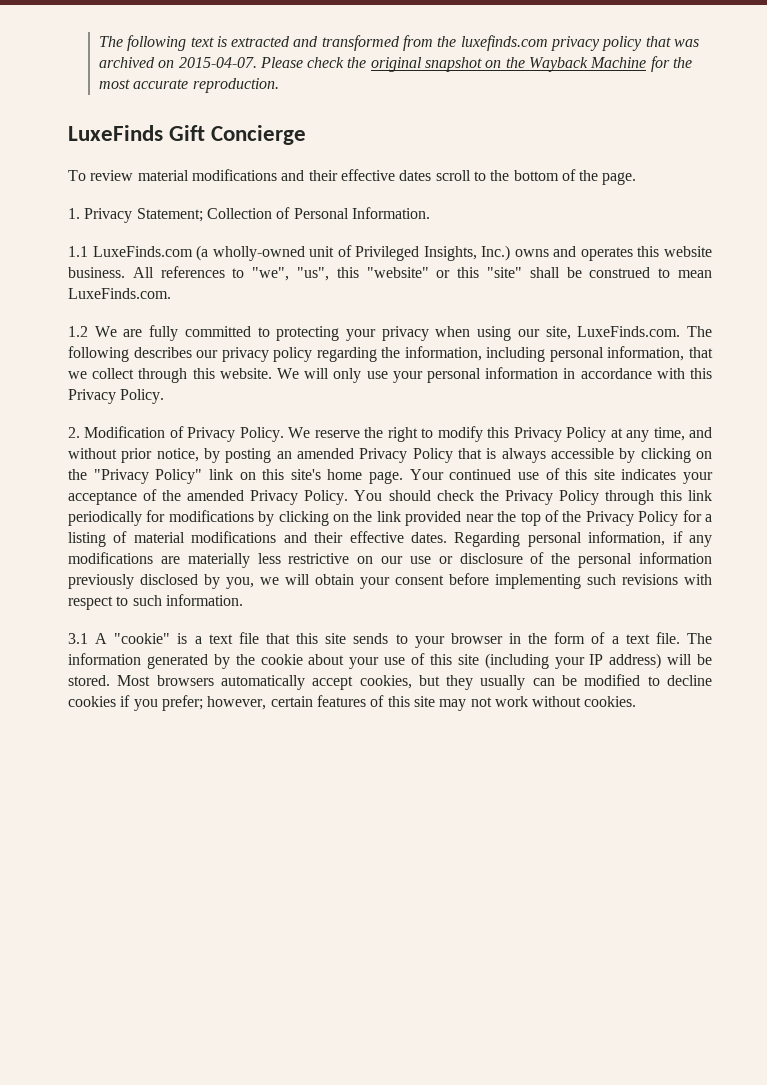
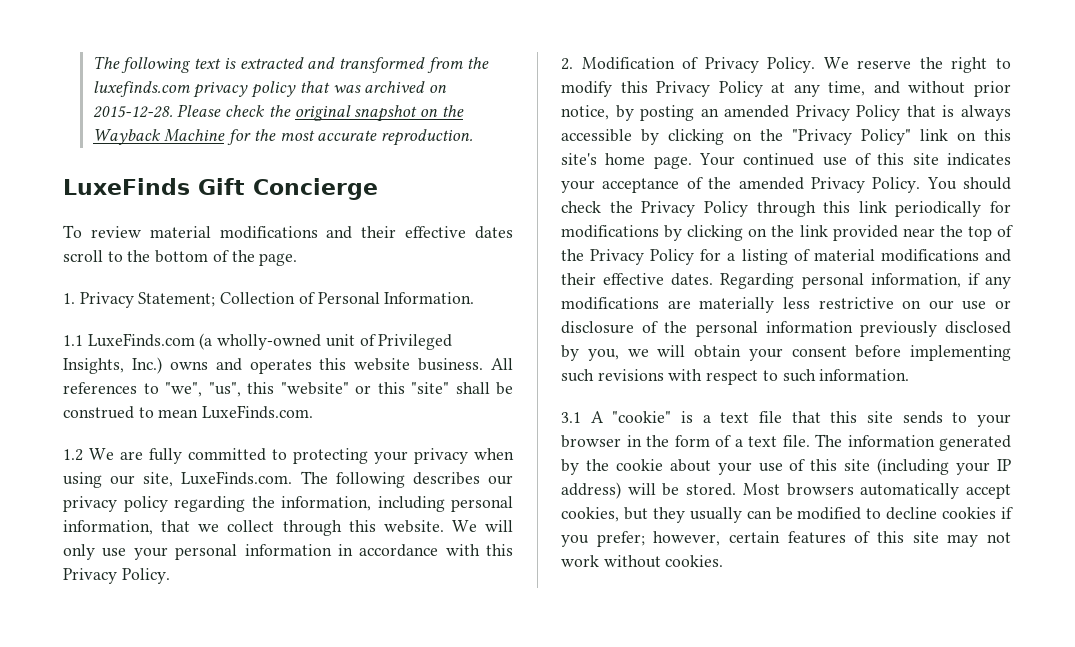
[178,57,257,68] 2015-04-07. -> [92,106,173,118] 2015-12-28.

